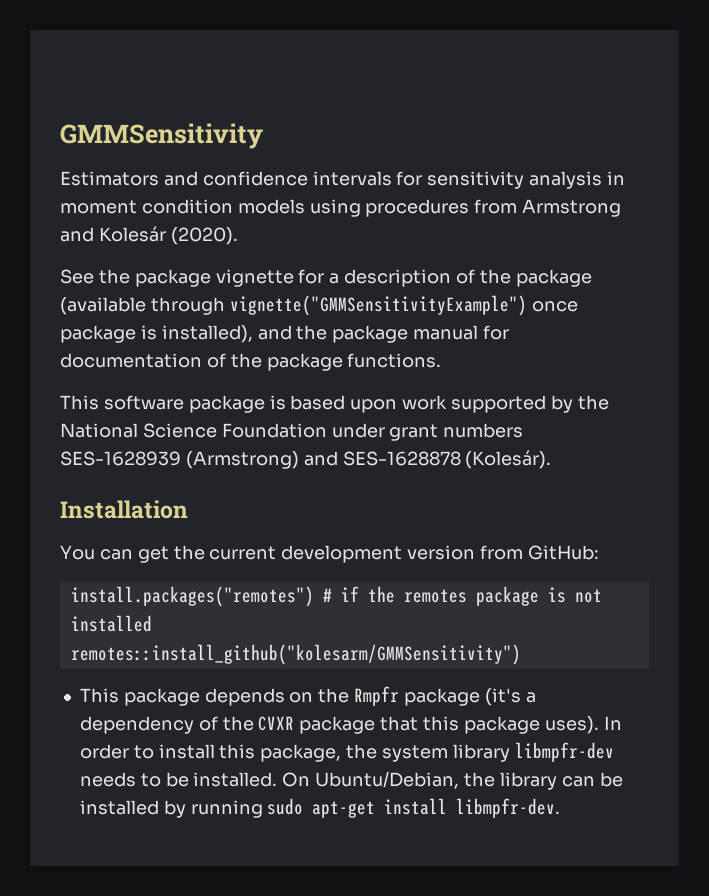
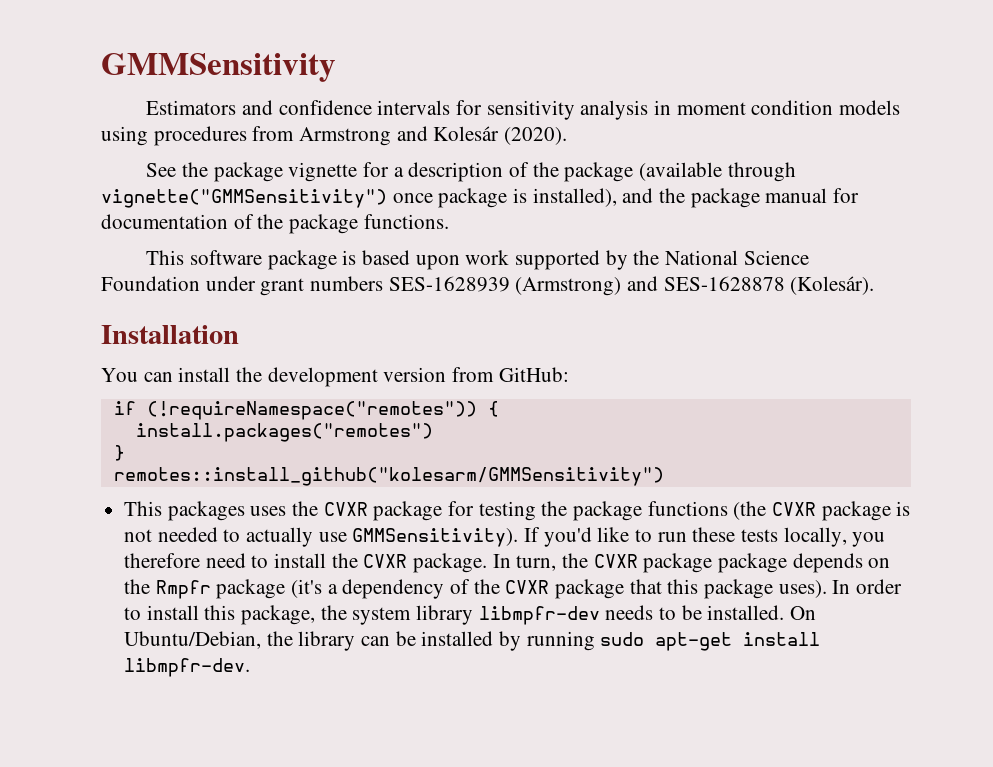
[229,295,527,316] vignette("GMMSensitivityExample") -> [101,189,387,208] vignette("GMMSensitivity")
[137,545,277,563] get the current -> [178,367,263,382] install the
[70,586,602,607] [70,615,152,632] [70,644,521,665] [79,688,119,703] install.packages("remotes") # if the remotes package is not installed // remotes::install_github("kolesarm/GMMSensitivity") // This -> [113,401,499,420] [135,423,433,442] [113,445,125,461] [113,467,664,486] [124,501,911,521] [124,527,886,547] [124,553,713,573] if (!requireNamespace("remotes")) { // install.packages("remotes") // } // remotes::install_github("kolesarm/GMMSensitivity") // This packages uses the CVXR package for testing the package functions (the CVXR package is not needed to actually use GMMSensitivity). If you'd like to run these tests locally, you therefore need to install the CVXR package. In turn, the CVXR package

